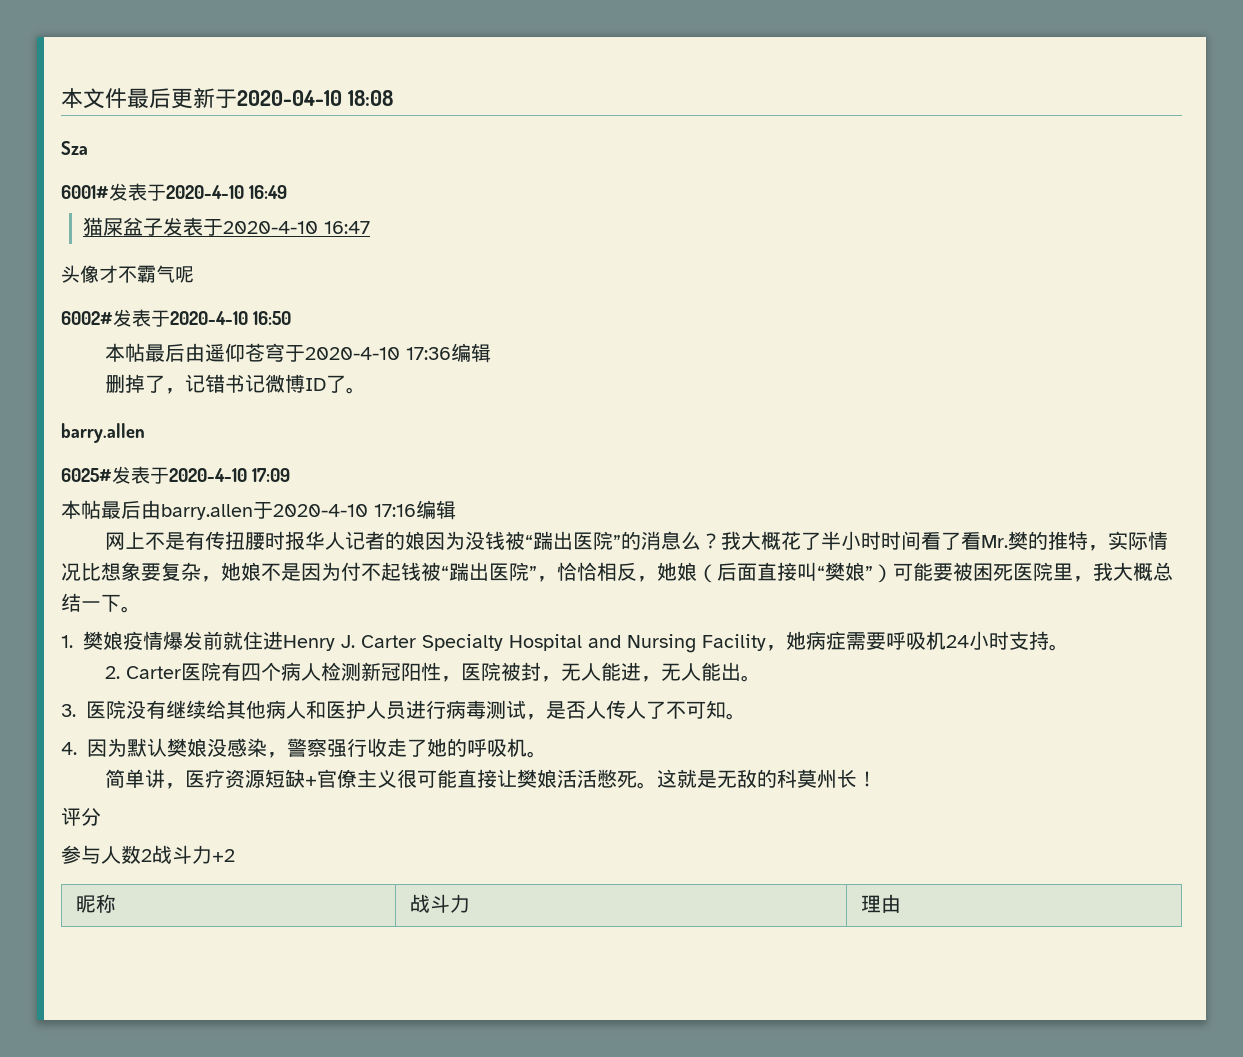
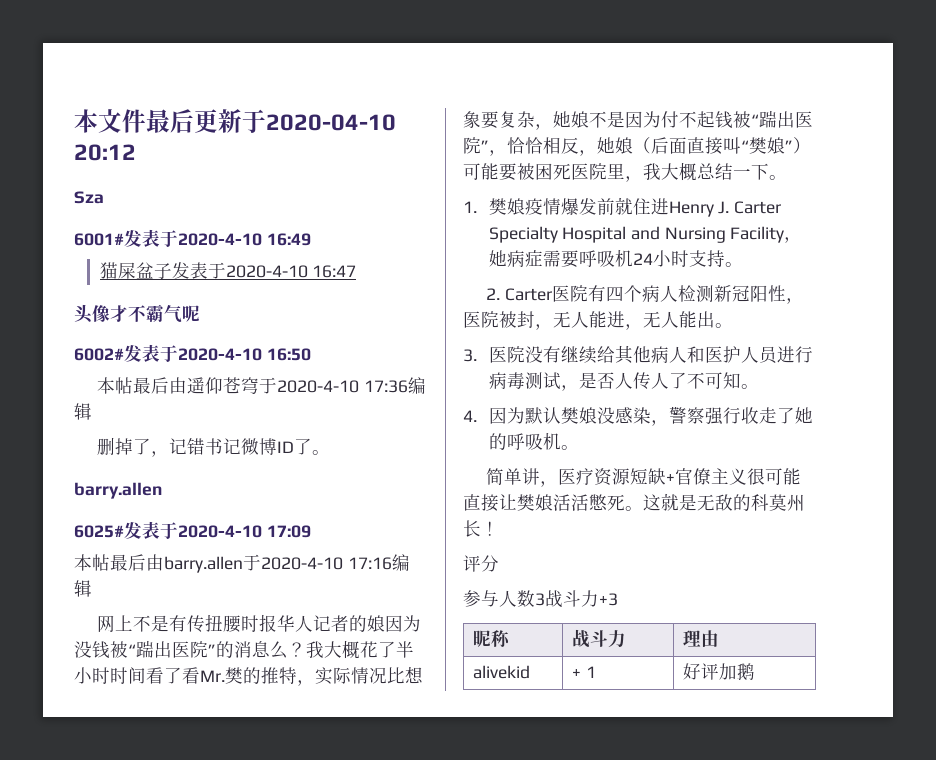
[347,90,393,106] 18:08 -> [74,144,136,161] 20:12
[141,845,235,864] 2战斗力+2 -> [535,590,618,608] 3战斗力+3
(902, 903) none -> [473,665,531,679] [572,666,596,678] [683,663,756,681] // alivekid | + 1 | 好评加鹅

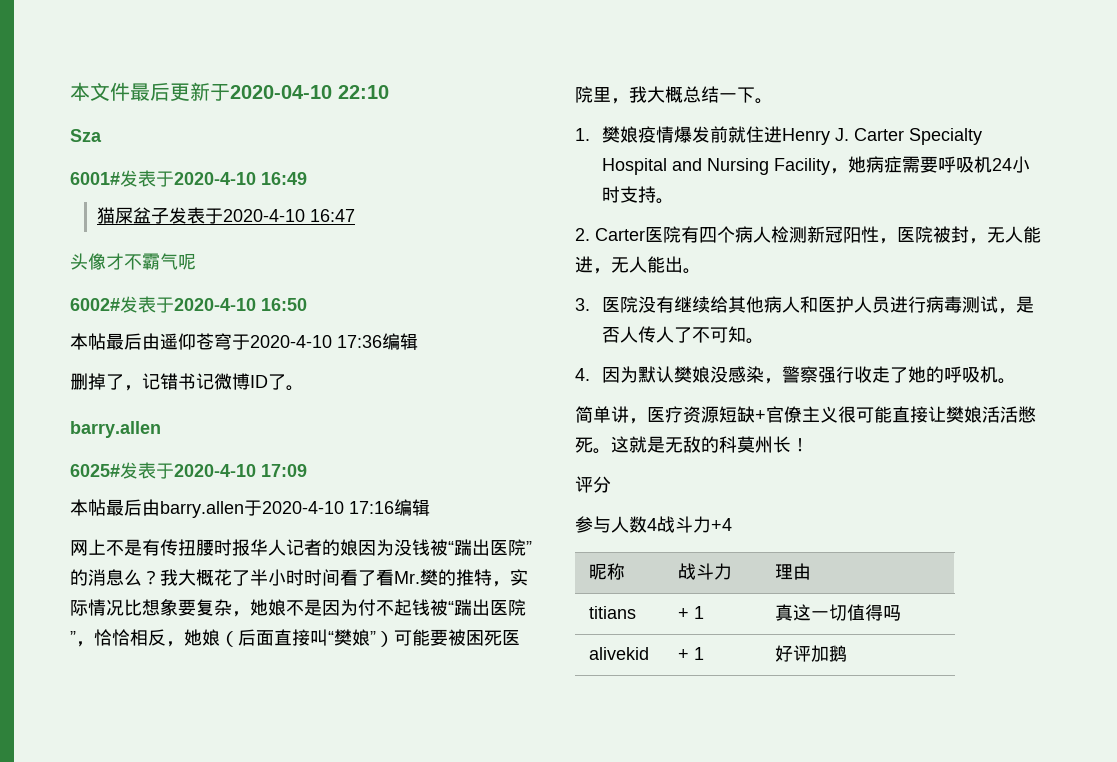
[74,144,136,161] 20:12 -> [338,85,389,99] 22:10
[535,590,618,608] 3战斗力+3 -> [647,516,732,533] 4战斗力+4
(720, 638) none -> [589,606,637,619] [678,606,705,619] [775,604,902,621] // titians | + 1 | 真这一切值得吗

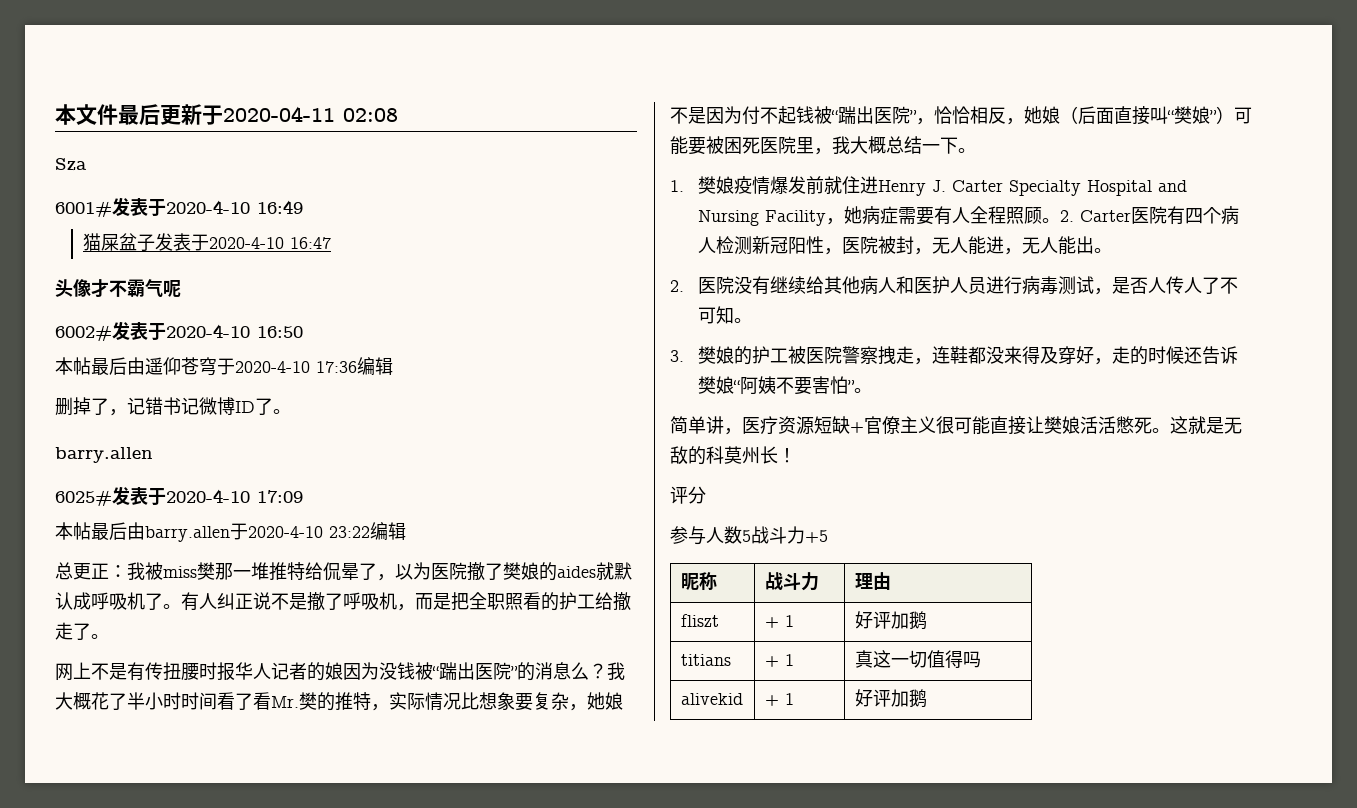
[230,85,389,99] 2020-04-10 22:10 -> [223,106,398,122] 2020-04-11 02:08
[349,499,430,516] 17:16编辑 -> [329,522,406,540] [55,562,632,581] [55,592,631,611] [55,622,109,640] 23:22编辑 // 总更正：我被miss樊那一堆推特给侃晕了，以为医院撤了樊娘的aides就默认成呼吸机了。有人纠正说不是撤了呼吸机，而是把全职照看的护工给撤走了。
[937,156,1030,173] [601,186,674,204] 呼吸机24小时支持。 // -> [934,206,1061,225] 有人全程照顾。
[575,298,590,311] 3. -> [670,280,684,292] 2.
[575,366,998,384] 4.因为默认樊娘没感染，警察强行收走了她的呼吸机 -> [670,346,1239,365] [698,376,856,395] 3.樊娘的护工被医院警察拽走，连鞋都没来得及穿好，走的时候还告诉樊娘“阿姨不要害怕”
[647,516,732,533] 4战斗力+4 -> [742,526,828,544] 5战斗力+5
(812, 571) none -> [680,614,719,627] [764,615,794,628] [854,611,927,630] // fliszt | + 1 | 好评加鹅

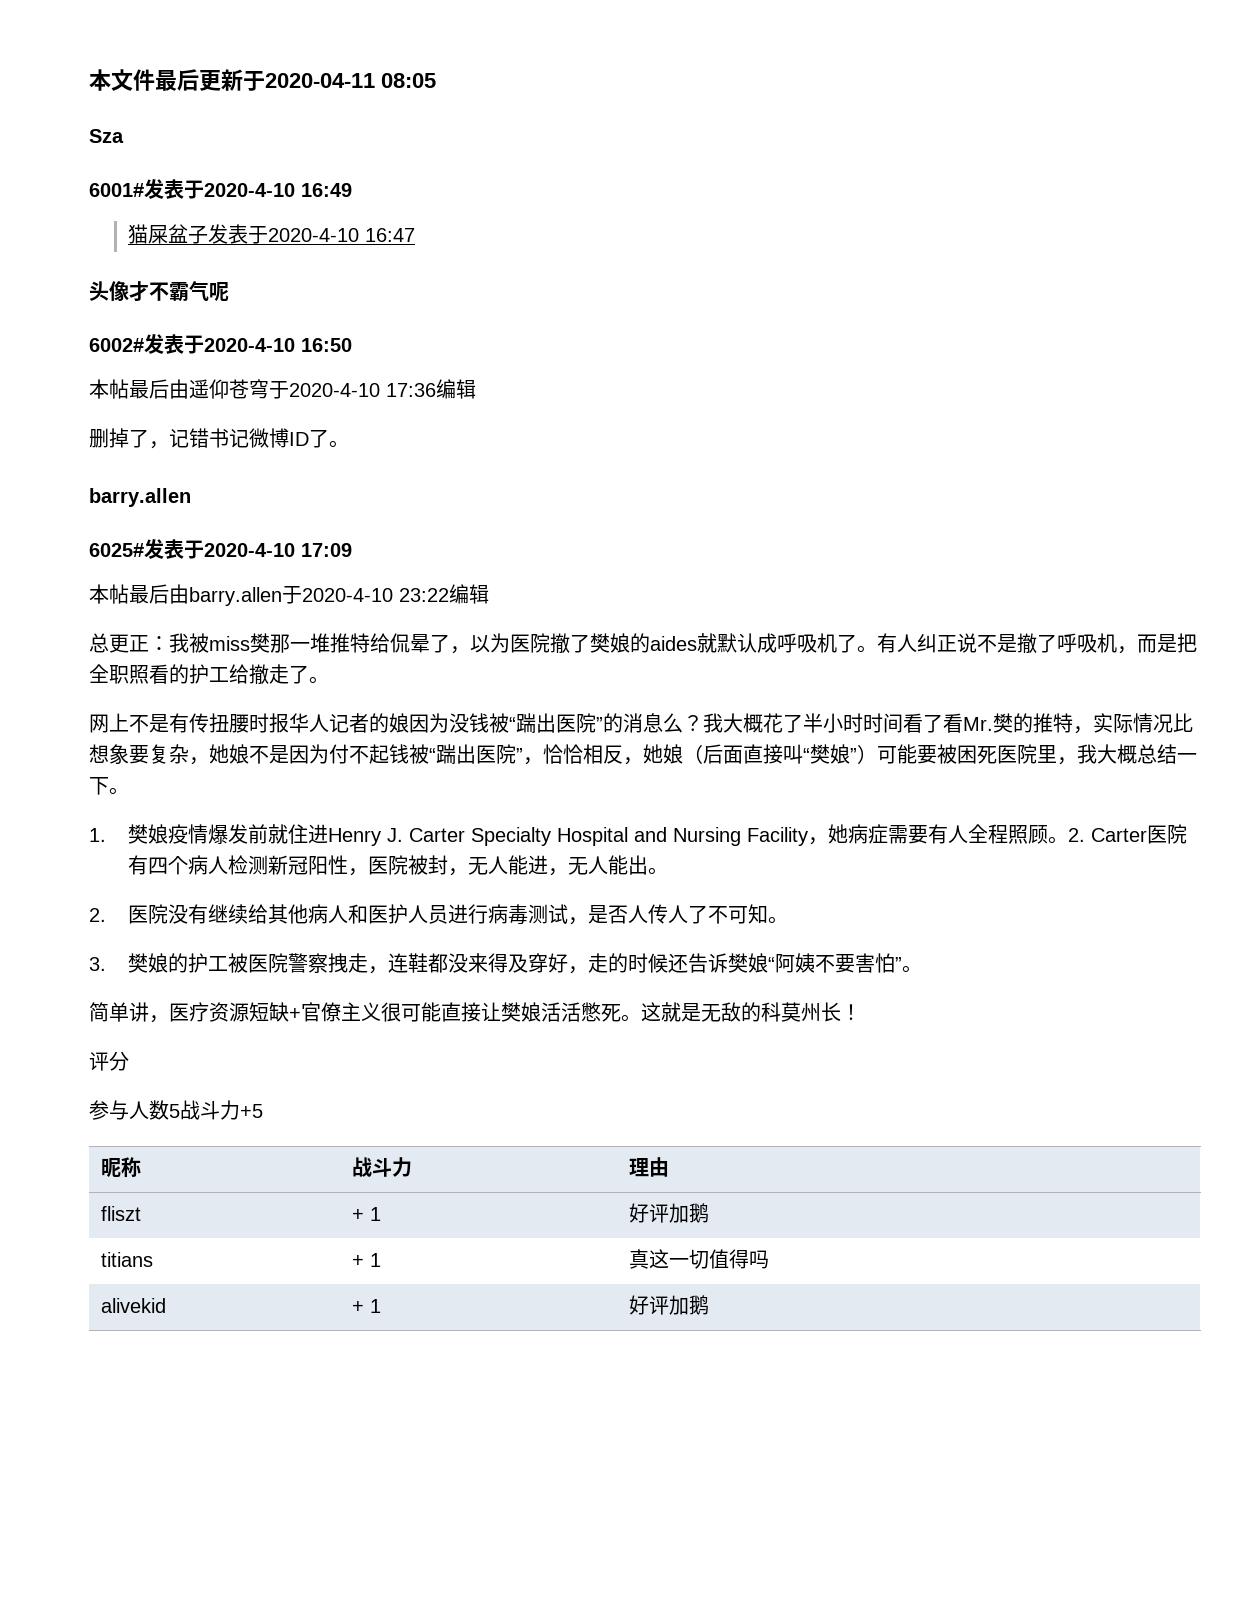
[343,108,398,122] 02:08 -> [381,73,436,88] 08:05

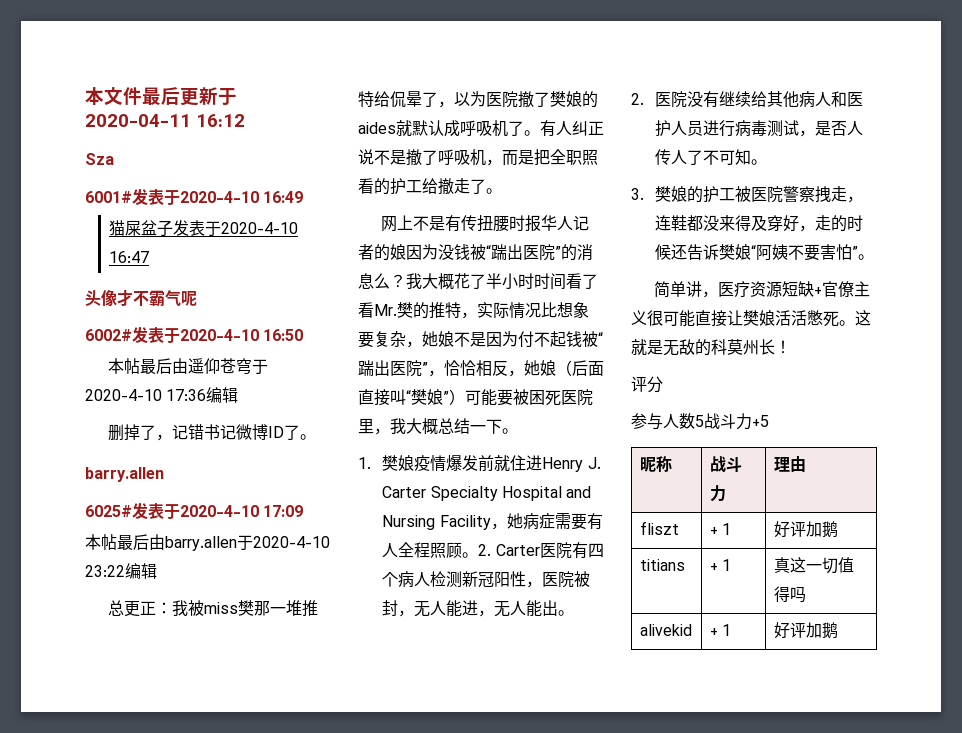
[381,73,436,88] 08:05 -> [196,114,245,127] 16:12

